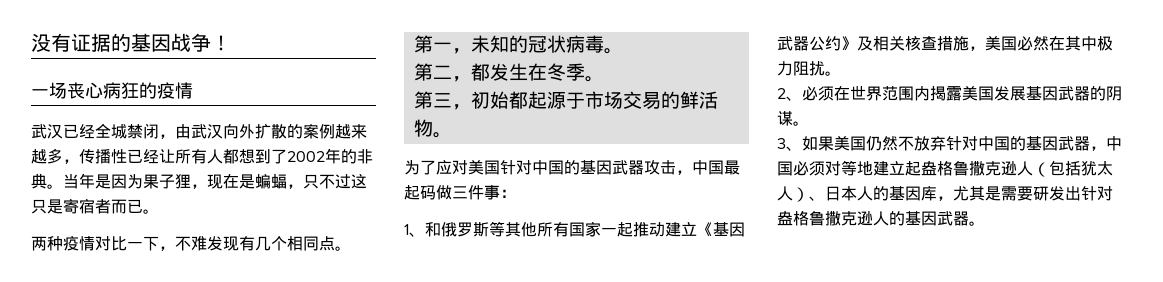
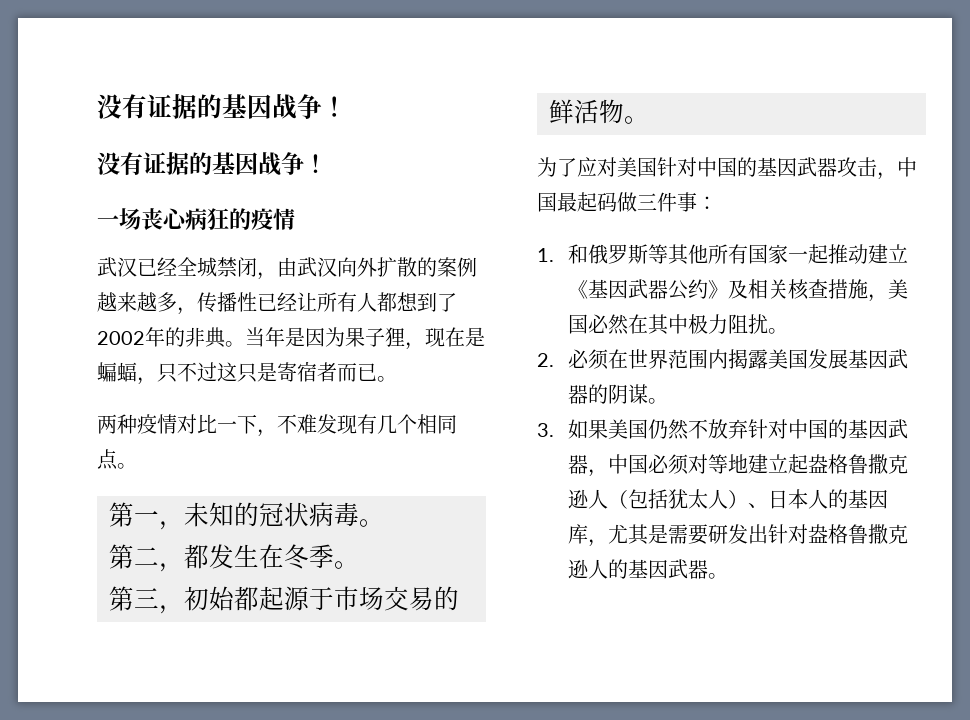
[31,33,231,52] 没有证据的基因战争！ -> [97,94,347,120] [97,152,327,176] 没有证据的基因战争！ // 没有证据的基因战争！
[404,224,425,237] 1、 -> [537,248,554,262] 1.
[777,88,802,101] 2、 -> [537,353,554,367] 2.
[777,138,802,151] 3、 -> [537,423,554,437] 3.

